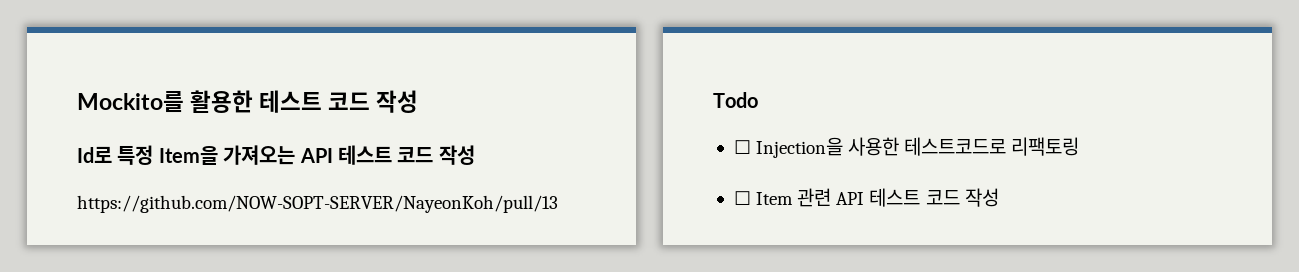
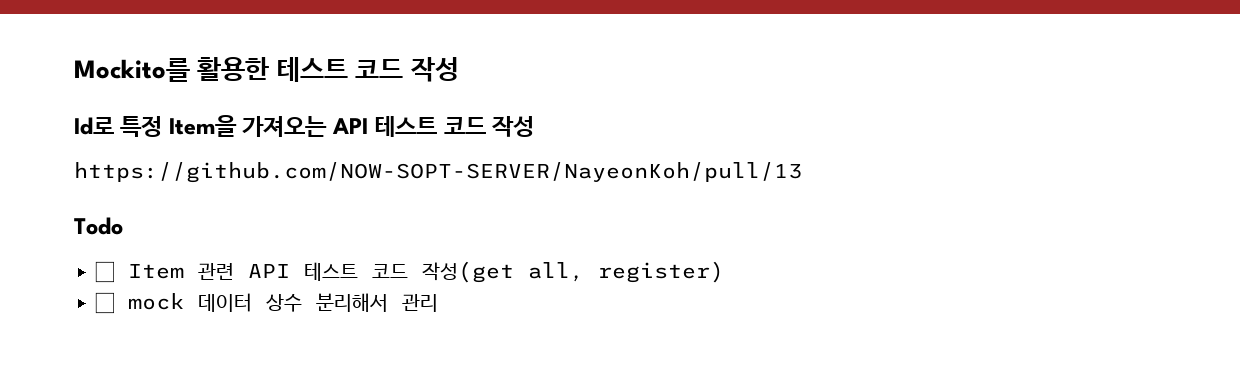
[733,137,1080,158] // ☐ Injection을 사용한 테스트코드로 리팩토링 -> (123, 226) none
[964,188,999,207] 작성 -> [422,261,724,283] [95,292,438,314] 작성(get all, register) // ☐ mock 데이터 상수 분리해서 관리

